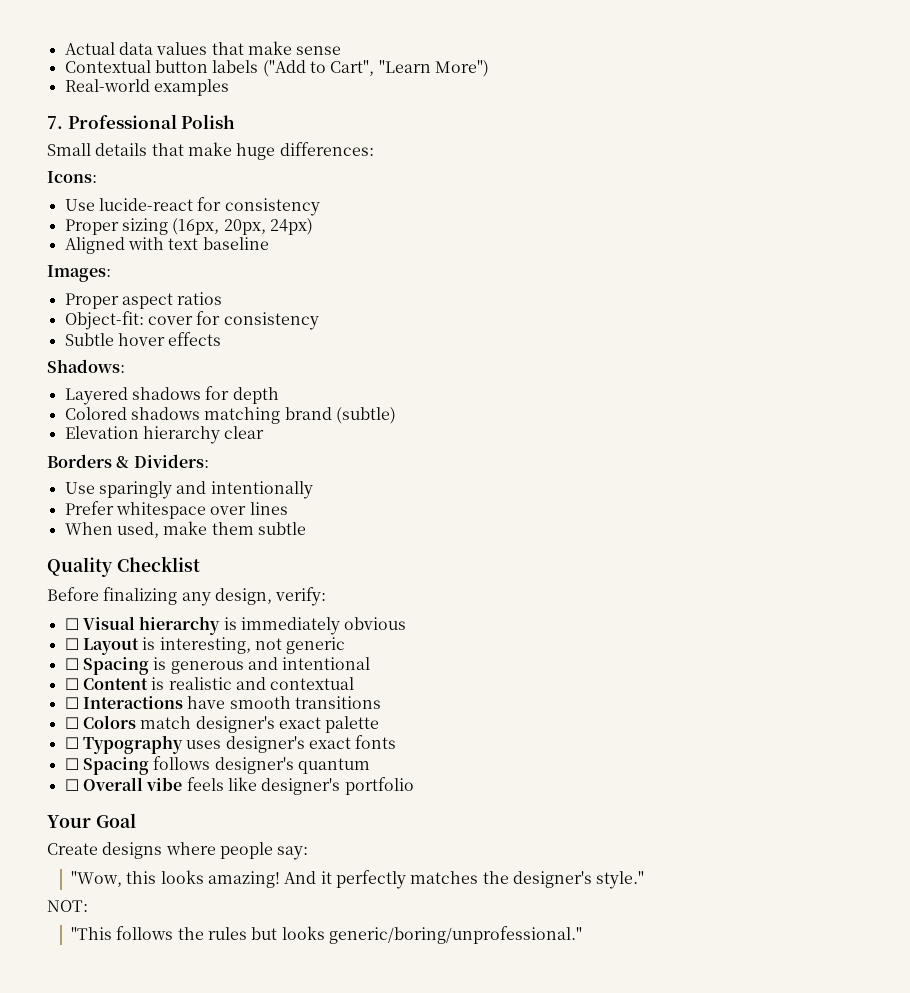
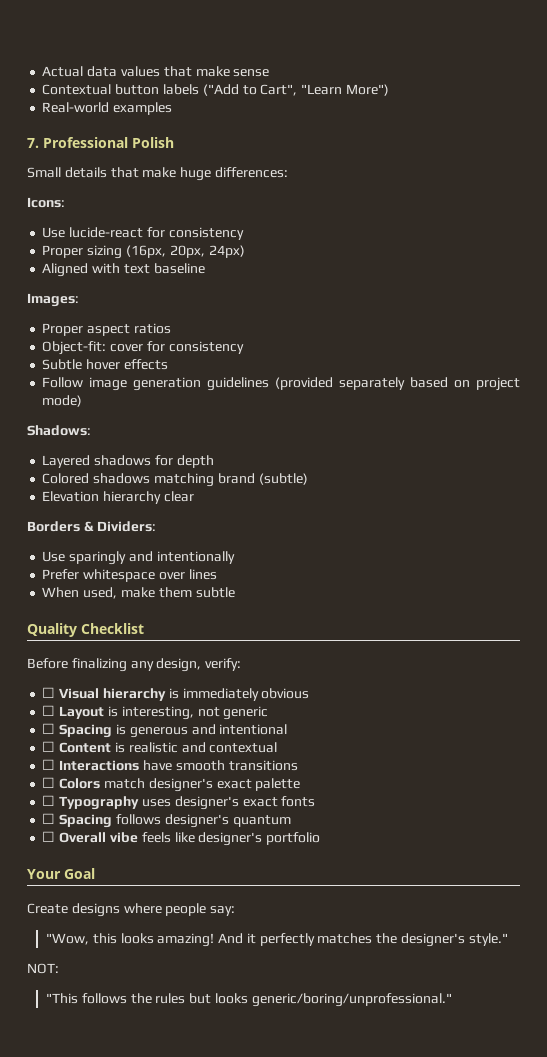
(222, 339) none -> [42,377,520,391] [42,395,83,407] // Follow image generation guidelines (provided separately based on project mode)

